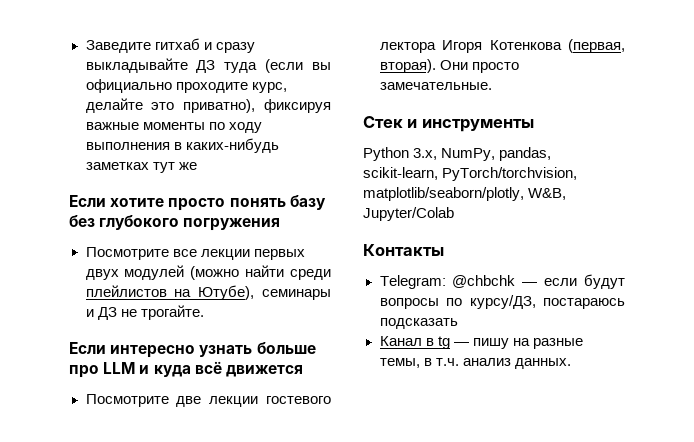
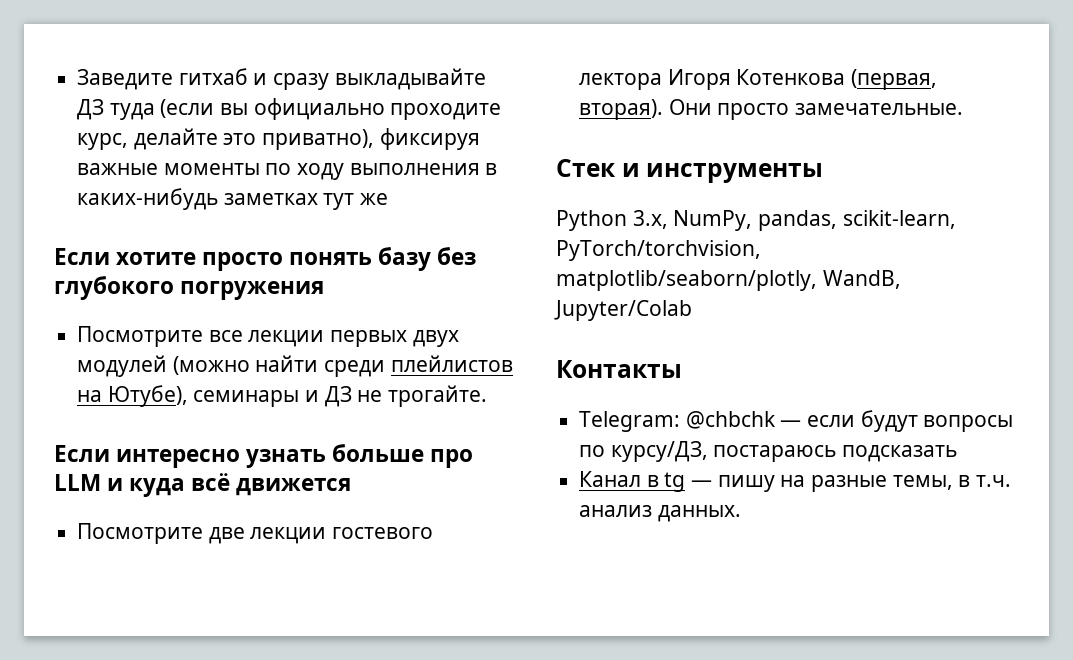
[528,188,567,200] W&B, -> [822,270,901,289] WandB,

